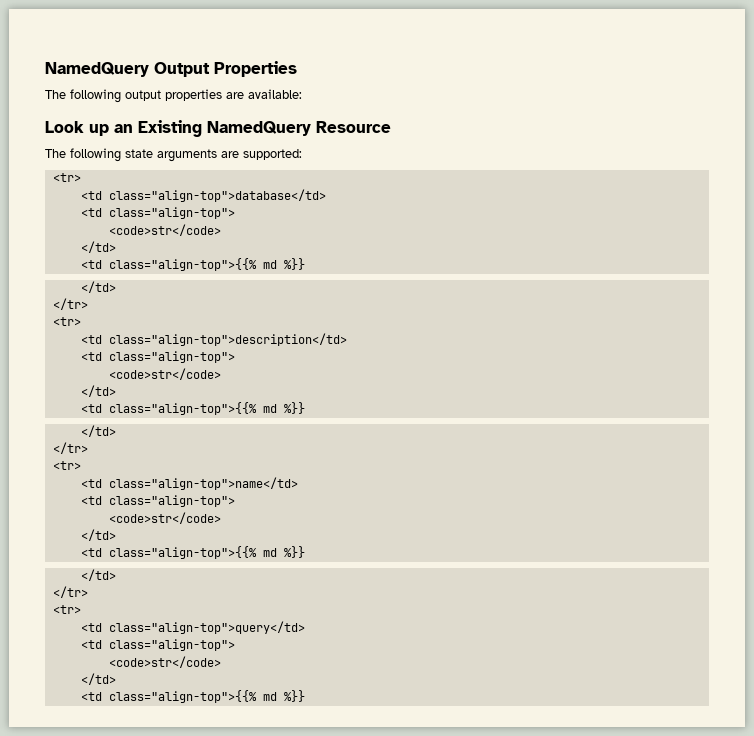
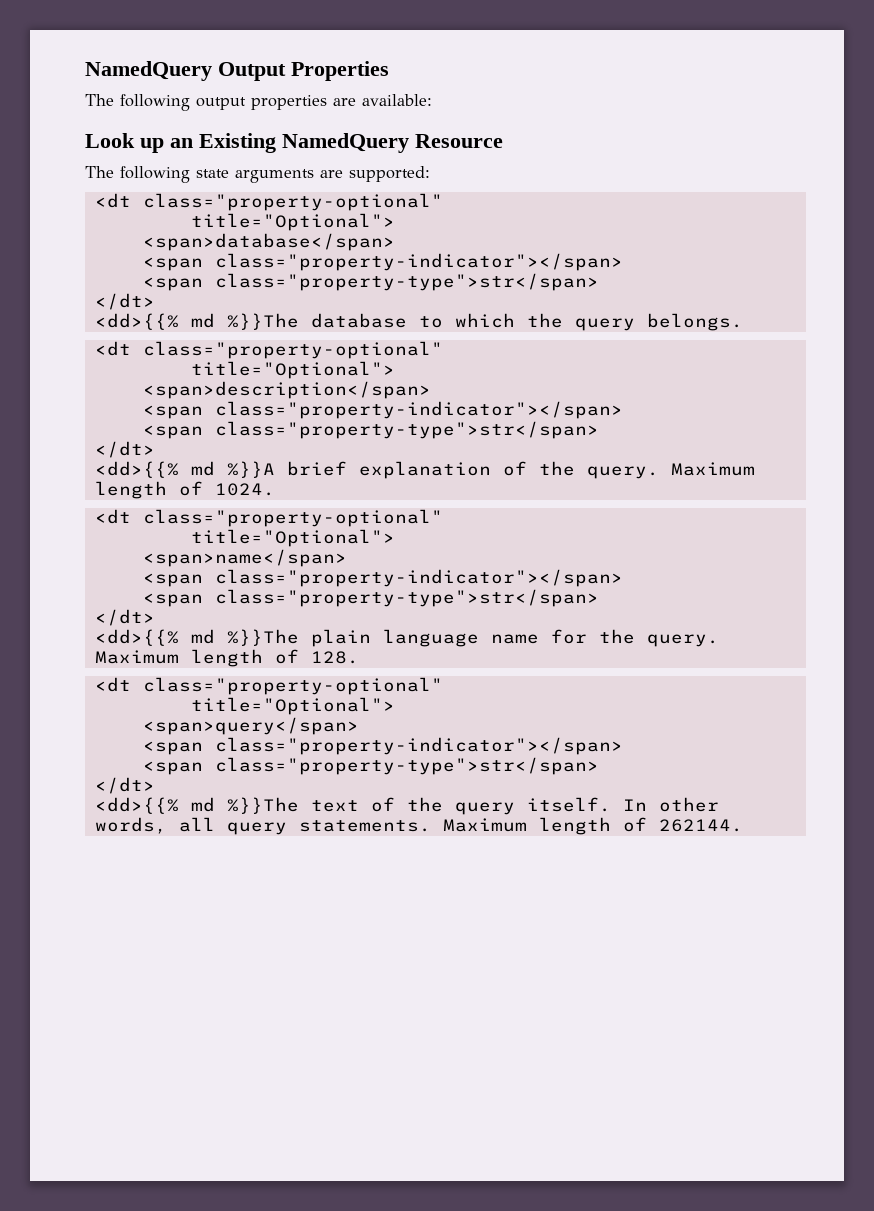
[52,173,81,182] [80,189,326,202] [80,207,235,219] [108,224,221,236] [80,241,116,253] [80,258,305,271] [80,281,116,293] [52,298,88,310] [52,317,81,326] [80,333,347,346] [80,351,235,363] [108,368,221,380] [80,385,116,397] [80,402,305,415] [80,425,116,437] [52,442,88,454] [52,461,81,470] [80,477,298,490] [80,495,235,507] [108,512,221,524] [80,529,116,541] [80,546,305,559] [80,569,116,581] [52,586,88,598] [52,605,81,614] [80,621,305,634] [80,639,235,651] [108,656,221,668] [80,673,116,685] [80,690,305,703] <tr> // <td class="align-top">database</td> // <td class="align-top"> // <code>str</code> // </td> // <td class="align-top">{{% md %}} // </td> // </tr> // <tr> // <td class="align-top">description</td> // <td class="align-top"> // <code>str</code> // </td> // <td class="align-top">{{% md %}} // </td> // </tr> // <tr> // <td class="align-top">name</td> // <td class="align-top"> // <code>str</code> // </td> // <td class="align-top">{{% md %}} // </td> // </tr> // <tr> // <td class="align-top">query</td> // <td class="align-top"> // <code>str</code> // </td> // <td class="align-top">{{% md %}} -> [94,193,443,211] [190,213,395,231] [142,233,395,251] [142,253,623,271] [142,273,599,291] [94,293,155,310] [94,313,743,331] [94,341,443,359] [190,361,395,379] [142,381,431,399] [142,401,623,419] [142,421,599,439] [94,441,155,458] [94,461,755,479] [94,481,275,499] [94,509,443,527] [190,529,395,547] [142,549,347,567] [142,569,623,587] [142,589,599,607] [94,609,155,626] [94,629,719,647] [94,649,359,667] [94,677,443,695] [190,697,395,715] [142,717,359,735] [142,737,623,755] [142,757,599,775] [94,777,155,794] [94,797,719,815] [94,817,743,835] <dt class="property-optional" // title="Optional"> // <span>database</span> // <span class="property-indicator"></span> // <span class="property-type">str</span> // </dt> // <dd>{{% md %}}The database to which the query belongs. // <dt class="property-optional" // title="Optional"> // <span>description</span> // <span class="property-indicator"></span> // <span class="property-type">str</span> // </dt> // <dd>{{% md %}}A brief explanation of the query. Maximum length of 1024. // <dt class="property-optional" // title="Optional"> // <span>name</span> // <span class="property-indicator"></span> // <span class="property-type">str</span> // </dt> // <dd>{{% md %}}The plain language name for the query. Maximum length of 128. // <dt class="property-optional" // title="Optional"> // <span>query</span> // <span class="property-indicator"></span> // <span class="property-type">str</span> // </dt> // <dd>{{% md %}}The text of the query itself. In other words, all query statements. Maximum length of 262144.

